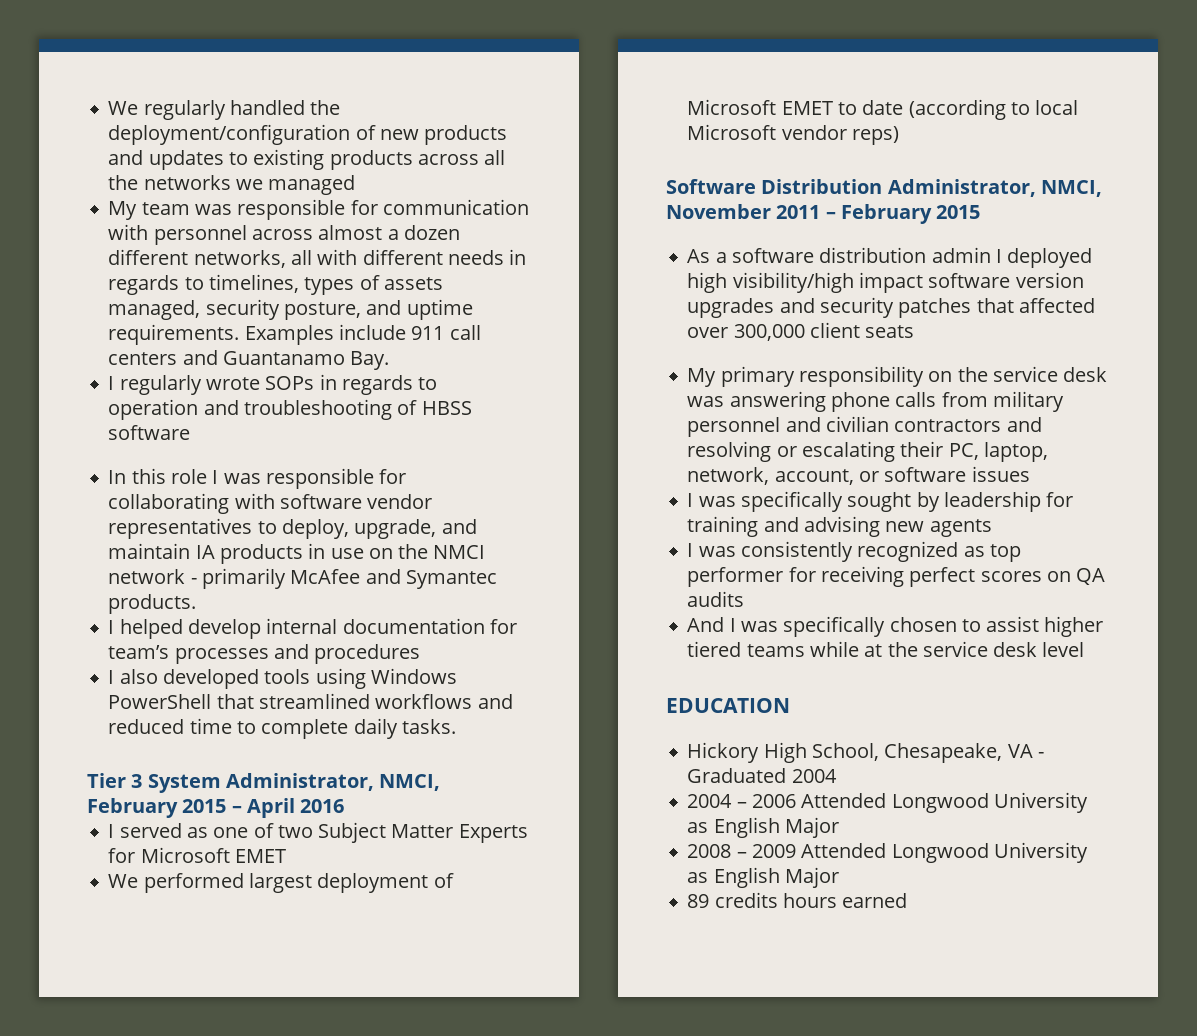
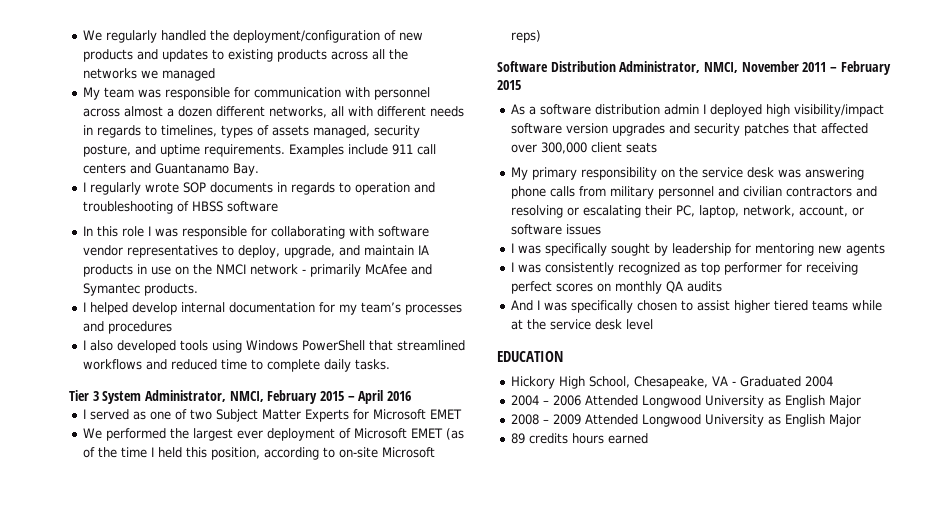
[265,376,315,390] SOPs -> [183,182,274,193] SOP documents
(517, 626) none -> [339,304,358,315] my
[248,873,312,893] largest -> [170,428,264,441] the largest ever
[837,99,1079,120] [687,124,847,140] to date (according to local Microsoft vendor -> [446,428,465,440] [83,447,436,460] (as of the time I held this position, according to on-site Microsoft
[732,272,923,293] visibility/high impact -> [794,104,885,117] visibility/impact
[687,516,880,537] training and advising -> [755,243,815,256] mentoring
(1071, 576) none -> [615,281,663,294] monthly

